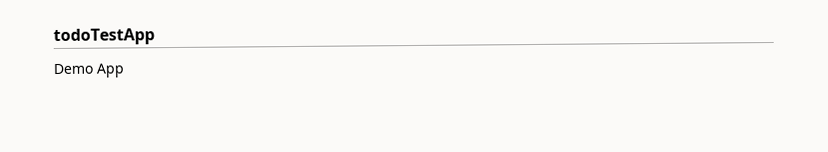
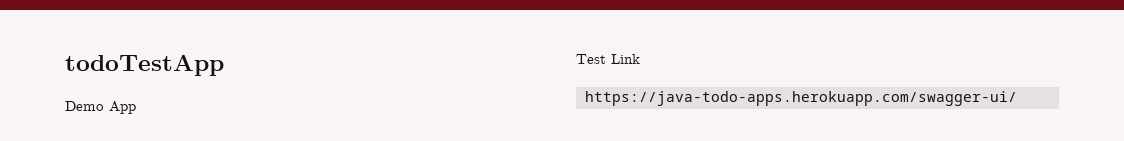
(125, 70) none -> [576,54,640,64] [585,91,1017,106] // Test Link // https://java-todo-apps.herokuapp.com/swagger-ui/

